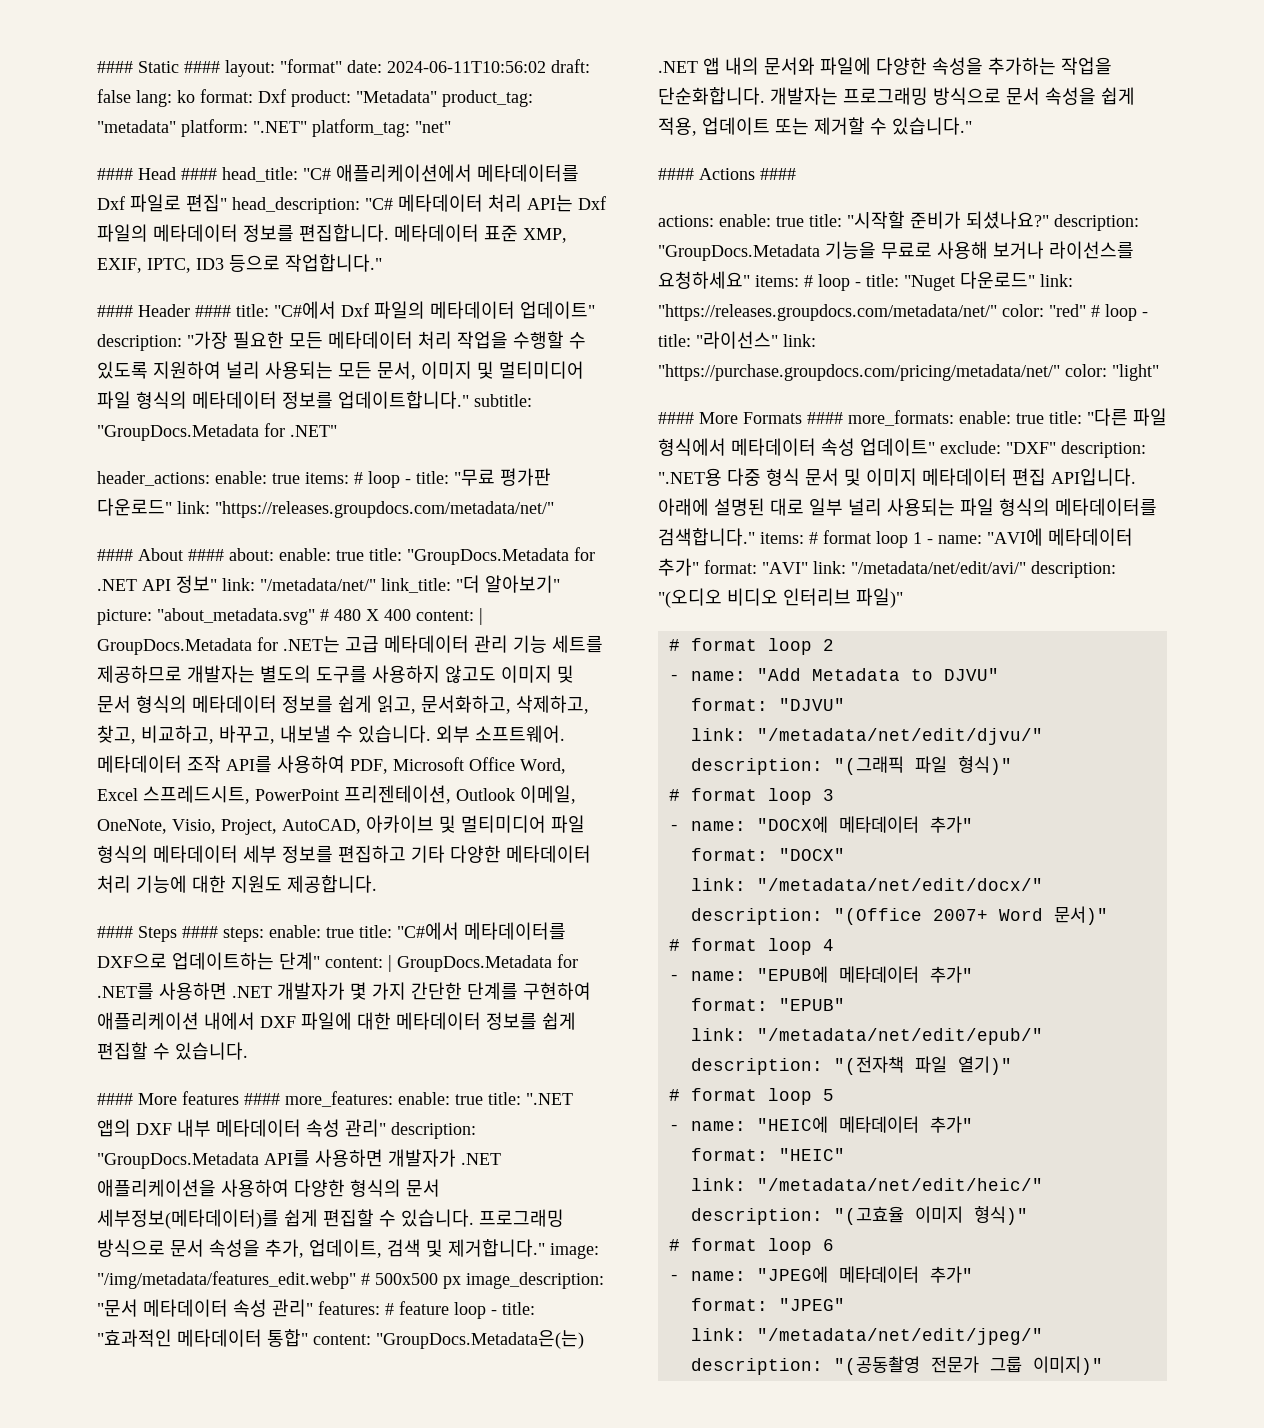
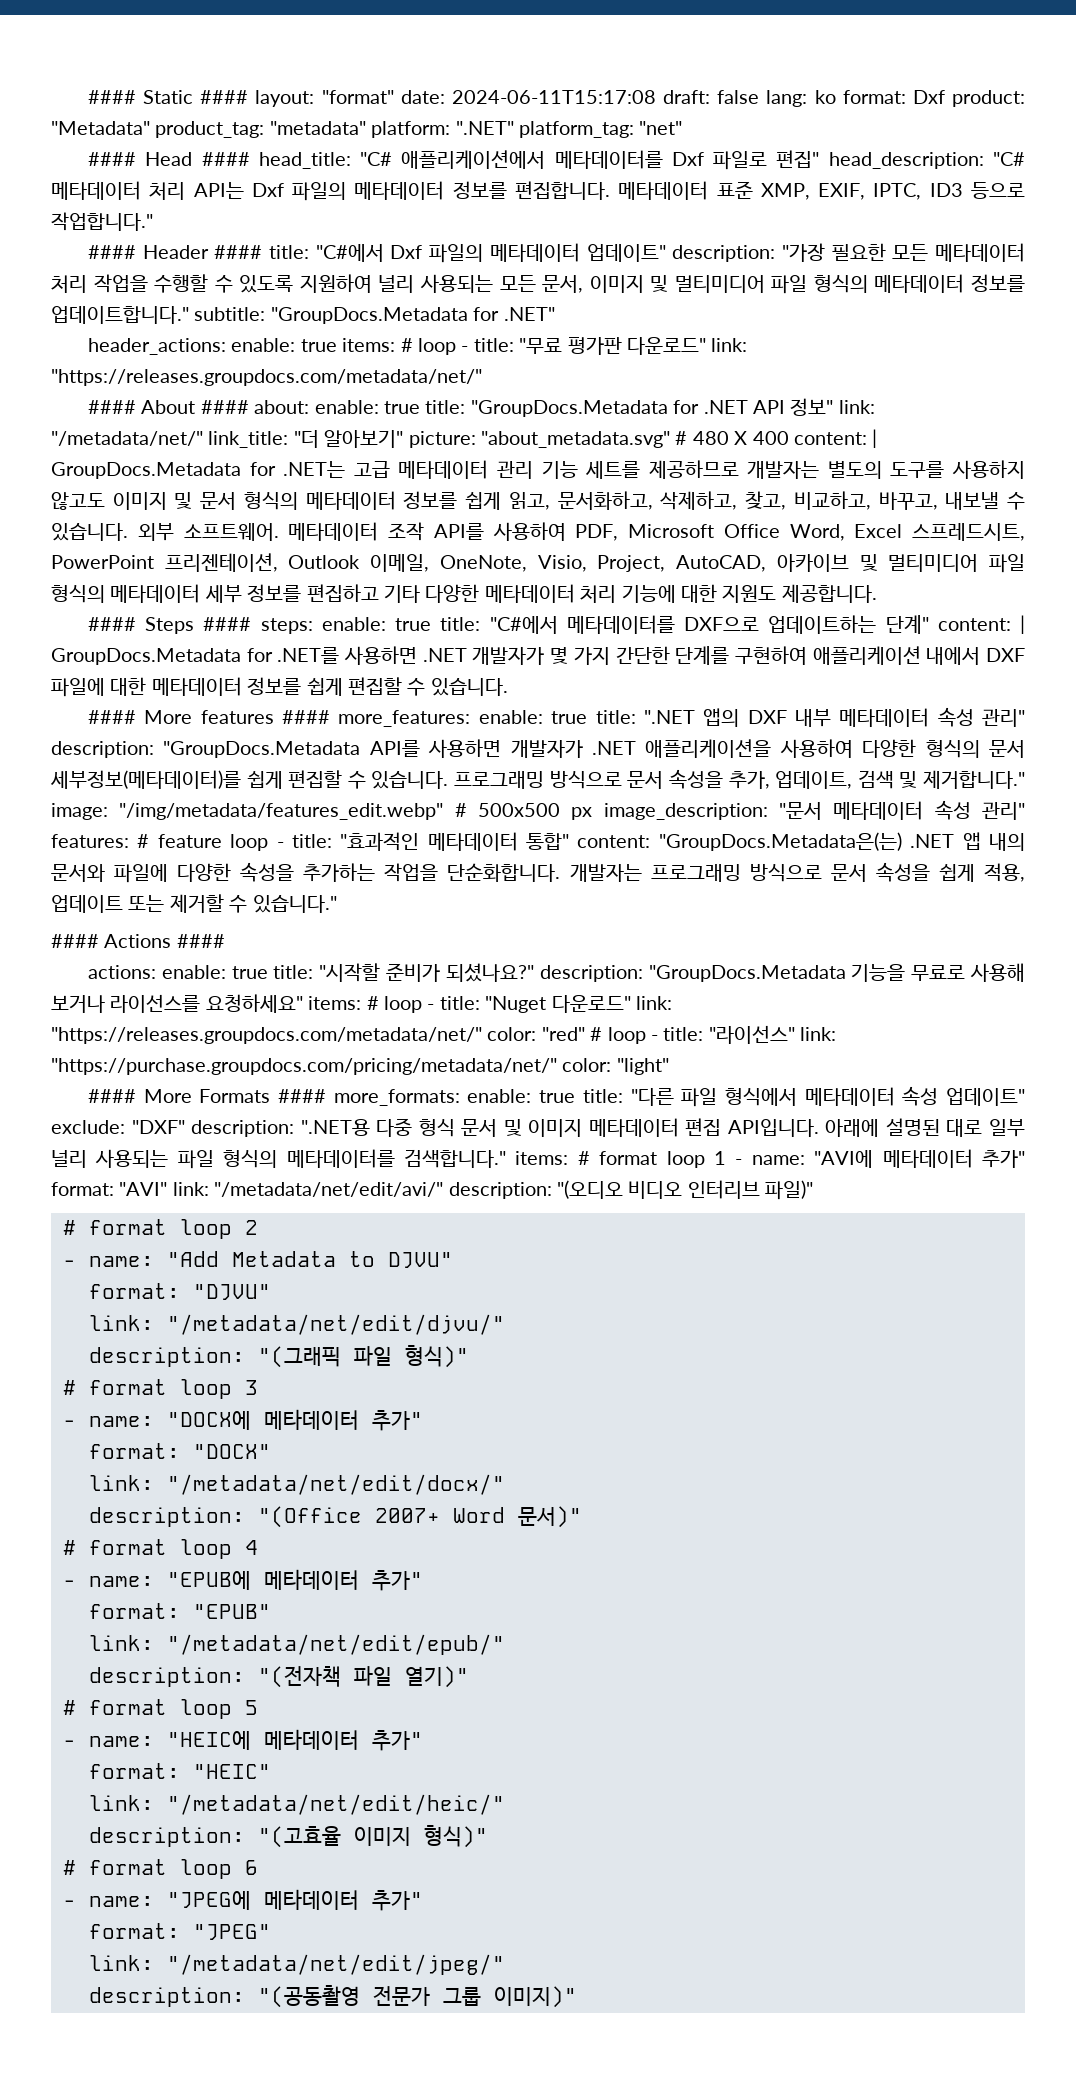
[387,61,546,73] 2024-06-11T10:56:02 -> [451,90,656,104] 2024-06-11T15:17:08

